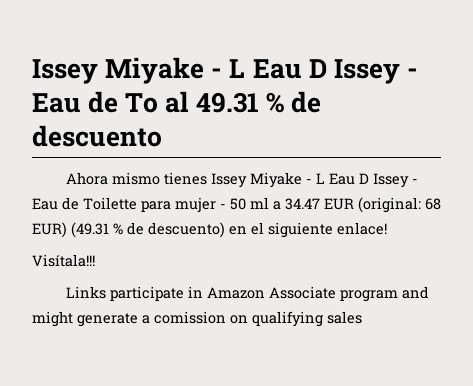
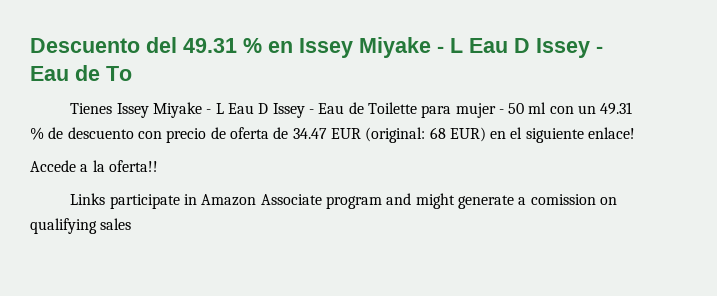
(32, 71) none -> [30,37,293,53] Descuento del 49.31 % en
[165,91,321,113] [32,125,162,147] [66,172,208,185] al 49.31 % de descuento // Ahora mismo tienes -> [70,103,113,114] // Tienes
[273,201,281,210] a -> [549,102,633,115] [30,127,289,143] con un 49.31 % de descuento con precio de oferta de
[71,222,225,238] (49.31 % de descuento) -> (486, 134) none
[32,254,95,267] Visítala!!! -> [30,160,158,172] Accede a la oferta!!

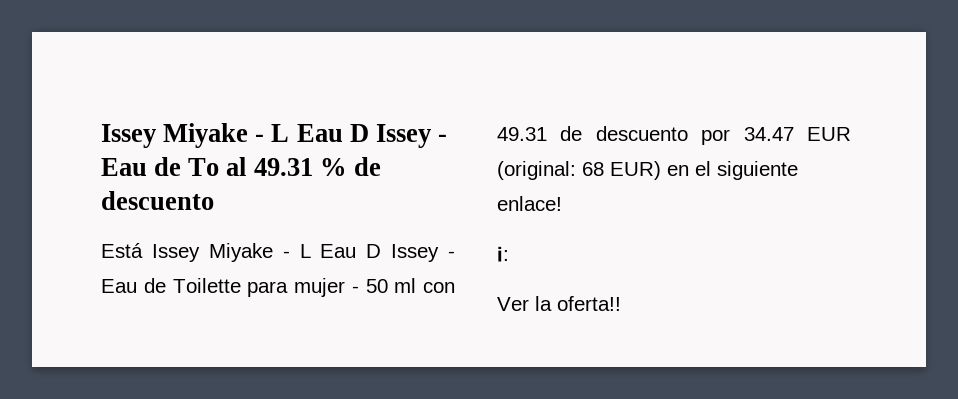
[30,37,293,53] Descuento del 49.31 % en -> (101, 136) none
[70,103,113,114] // Tienes -> [226,157,381,176] [101,191,214,210] [101,243,143,258] al 49.31 % de descuento // Está
[578,102,633,115] [30,127,289,143] un 49.31 % de descuento con precio de oferta de -> [497,126,731,145] 49.31 de descuento por
[30,160,89,172] Accede a -> [497,246,509,262] [497,297,529,311] ℹ: // Ver
[70,193,617,209] [30,218,132,234] // Links participate in Amazon Associate program and might generate a comission on qualifying sales -> (621, 303) none

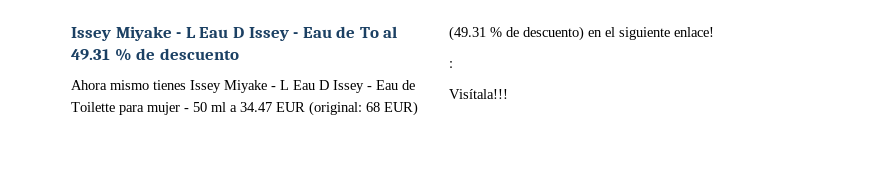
[101,243,143,258] Está -> [71,80,186,90] Ahora mismo tienes
[423,282,455,293] [497,126,731,145] con 49.31 de descuento por -> [230,105,237,112] a
(661, 170) none -> [449,26,584,41] (49.31 % de descuento)
[497,246,509,262] [497,296,621,311] ℹ: // Ver la oferta!! -> [449,61,453,68] [449,89,508,99] : // Visítala!!!

